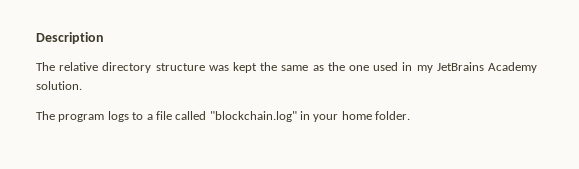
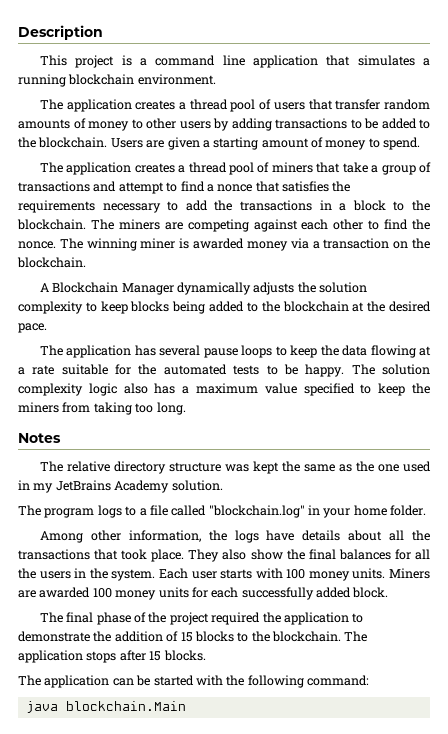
(104, 38) none -> [39,55,430,68] [18,74,216,87] [39,99,431,112] [18,118,430,131] [18,137,421,150] [39,162,431,175] [18,181,351,194] [18,200,431,213] [17,219,430,232] [18,238,430,251] [17,257,86,268] [39,282,368,295] [18,301,431,314] [18,323,47,333] [39,345,432,358] [18,364,431,377] [18,383,431,396] [18,402,186,415] [18,433,61,443] // This project is a command line application that simulates a running blockchain environment. // The application creates a thread pool of users that transfer random amounts of money to other users by adding transactions to be added to the blockchain. Users are given a starting amount of money to spend. // The application creates a thread pool of miners that take a group of transactions and attempt to find a nonce that satisfies the requirements necessary to add the transactions in a block to the blockchain. The miners are competing against each other to find the nonce. The winning miner is awarded money via a transaction on the blockchain. // A Blockchain Manager dynamically adjusts the solution complexity to keep blocks being added to the blockchain at the desired pace. // The application has several pause loops to keep the data flowing at a rate suitable for the automated tests to be happy. The solution complexity logic also has a maximum value specified to keep the miners from taking too long. // Notes
(411, 115) none -> [39,530,430,543] [18,549,430,562] [18,568,430,581] [18,587,389,600] [39,612,364,625] [18,631,368,642] [18,650,206,663] [18,675,369,688] [25,701,186,713] // Among other information, the logs have details about all the transactions that took place. They also show the final balances for all the users in the system. Each user starts with 100 money units. Miners are awarded 100 money units for each successfully added block. // The final phase of the project required the application to demonstrate the addition of 15 blocks to the blockchain. The application stops after 15 blocks. // The application can be started with the following command: // java blockchain.Main

